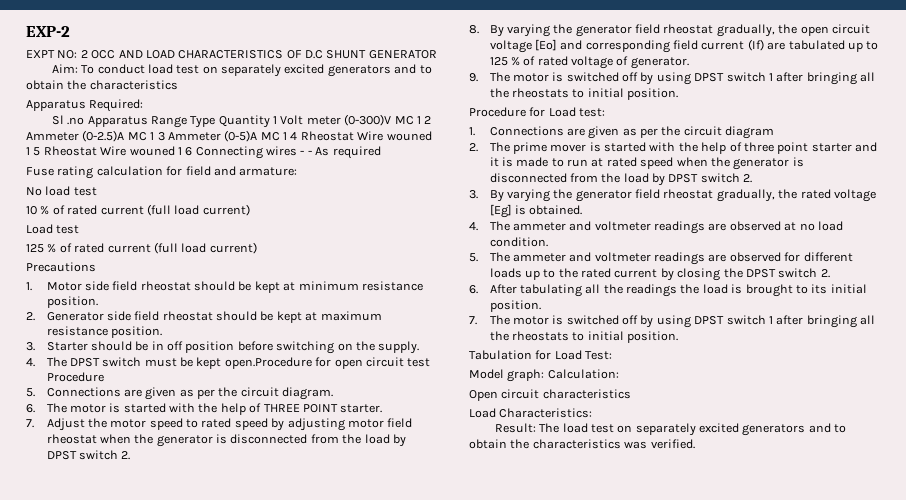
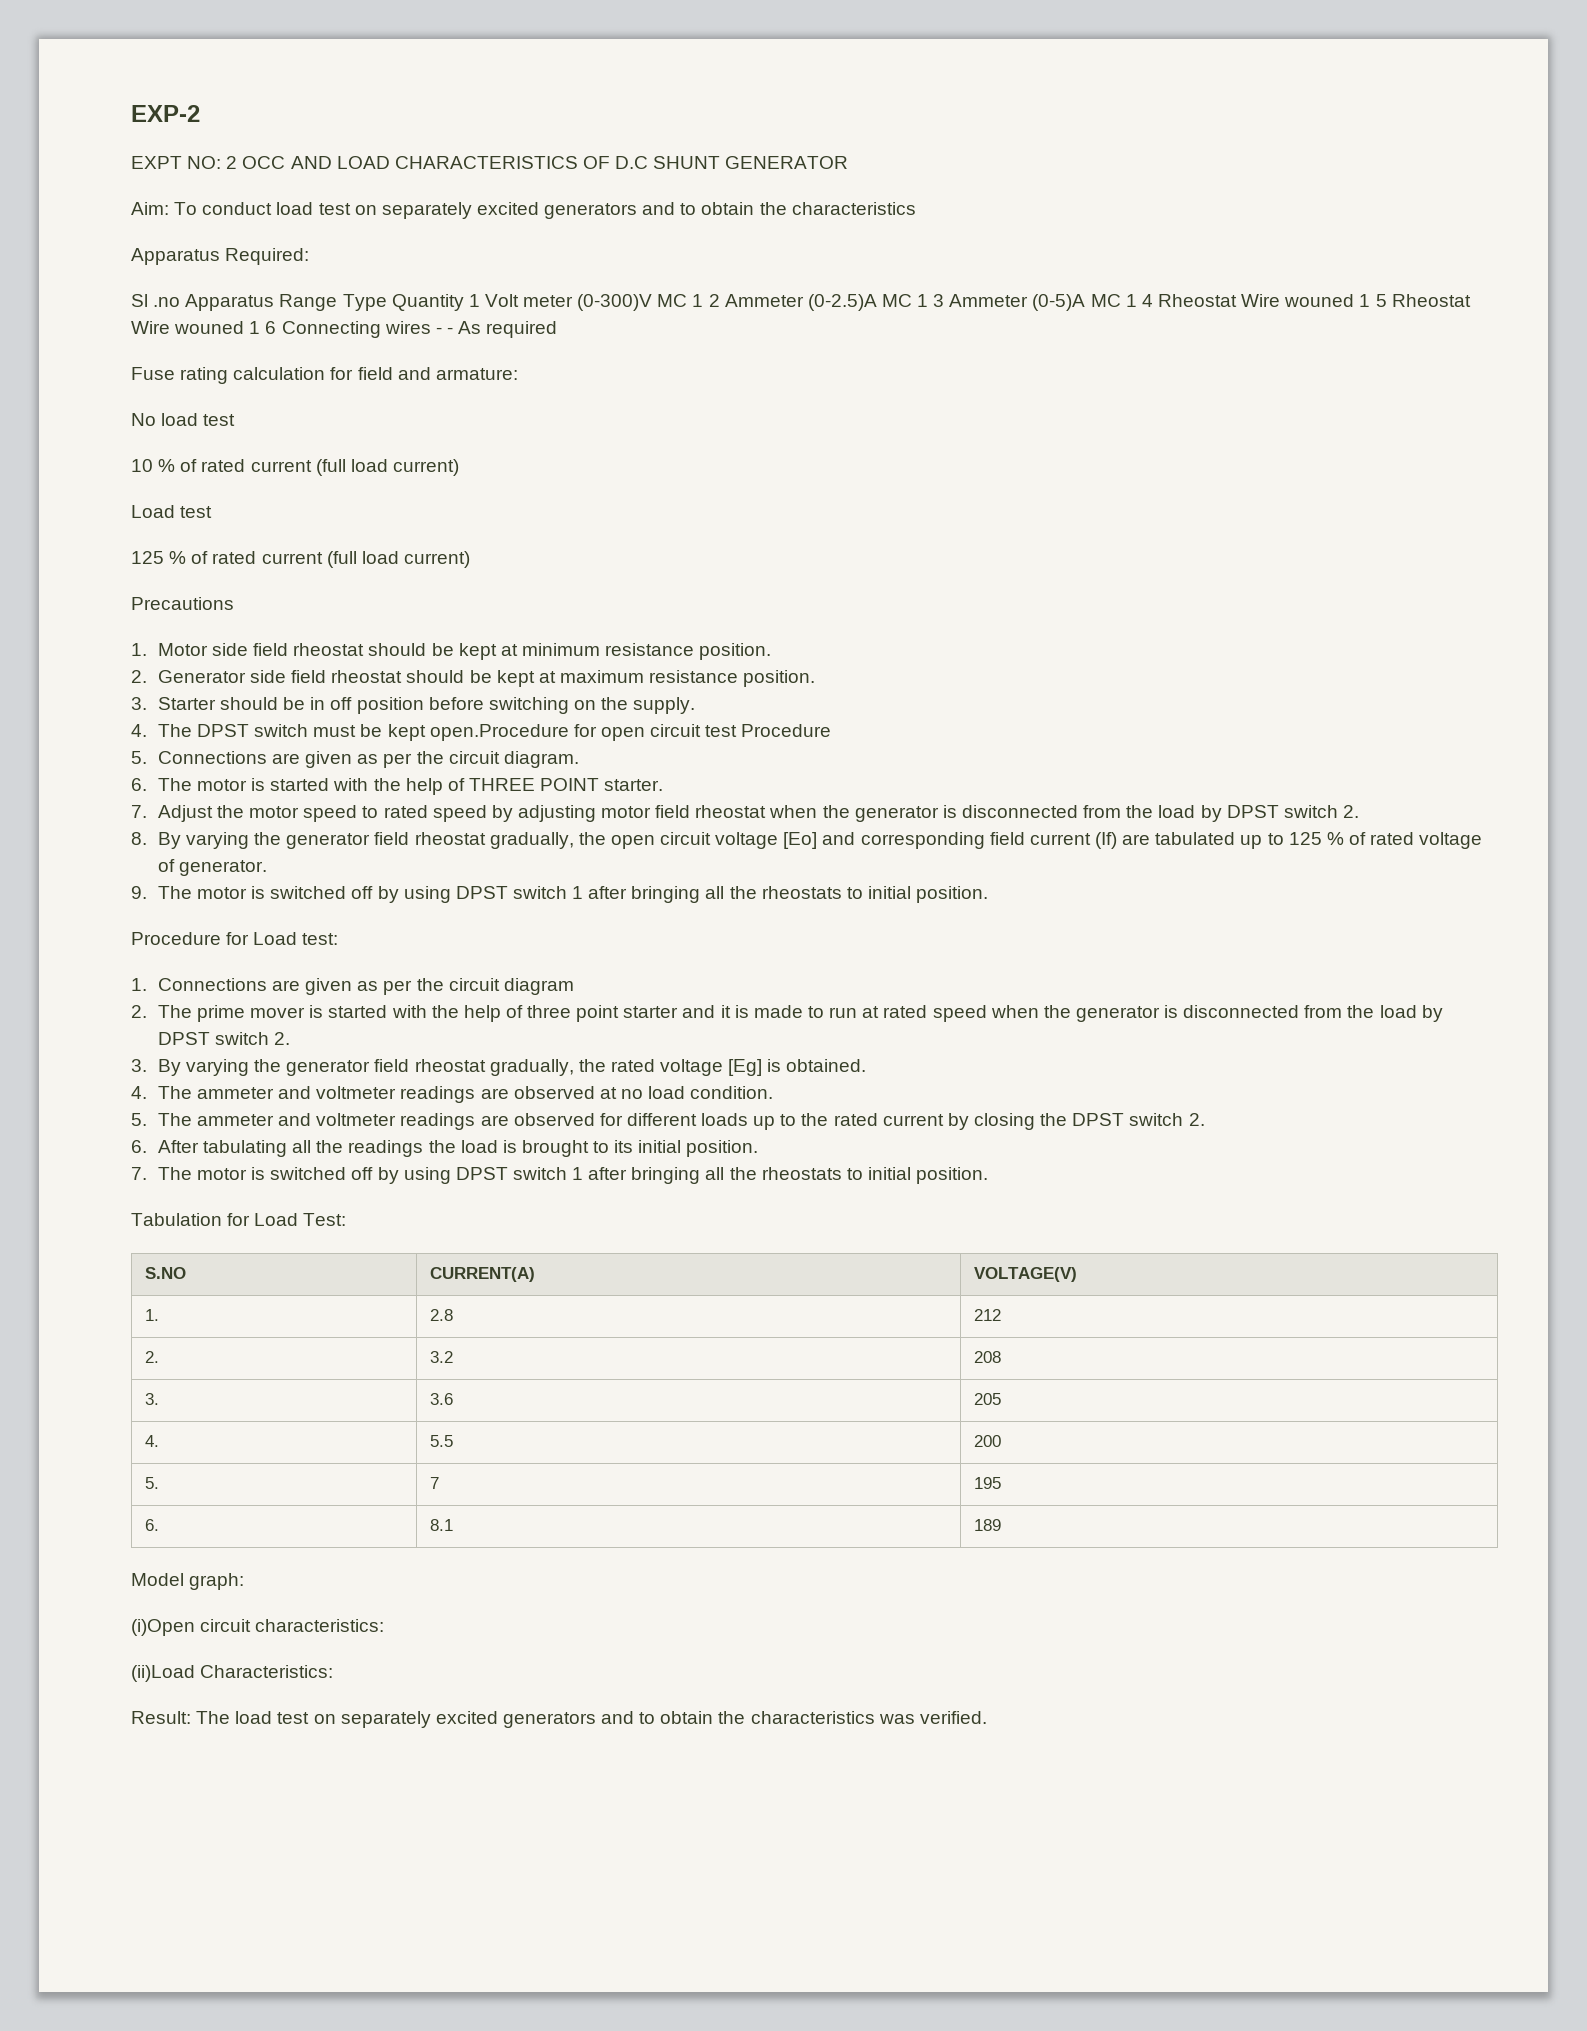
[469,369,619,382] [469,389,631,401] [469,408,496,418] // Model graph: Calculation: // Open circuit characteristics // Load -> [145,1267,187,1279] [430,1267,536,1282] [974,1267,1078,1282] [145,1309,160,1321] [430,1309,454,1321] [974,1309,1002,1321] [145,1351,160,1363] [430,1351,454,1363] [974,1351,1002,1363] [145,1393,160,1405] [430,1393,454,1405] [974,1393,1002,1405] [145,1435,160,1447] [430,1435,454,1447] [974,1435,1002,1447] [145,1477,160,1489] [430,1477,440,1489] [974,1477,1002,1489] [145,1519,160,1531] [430,1519,454,1531] [974,1519,1002,1531] [131,1573,245,1590] [131,1619,385,1636] [131,1665,195,1682] // S.NO | CURRENT(A) | VOLTAGE(V) // 1. | 2.8 | 212 // 2. | 3.2 | 208 // 3. | 3.6 | 205 // 4. | 5.5 | 200 // 5. | 7 | 195 // 6. | 8.1 | 189 // Model graph: // (i)Open circuit characteristics: // (ii)Load

